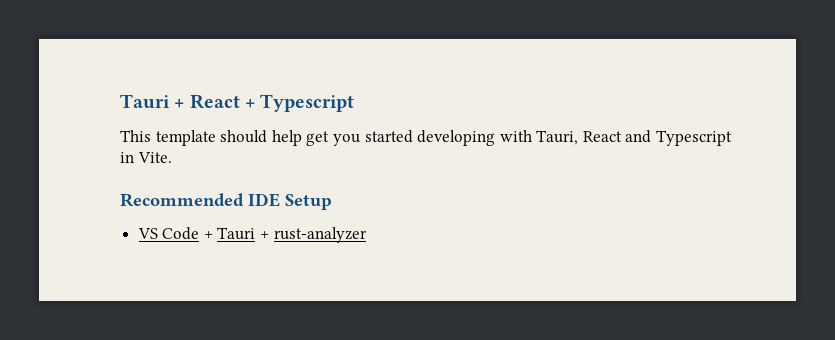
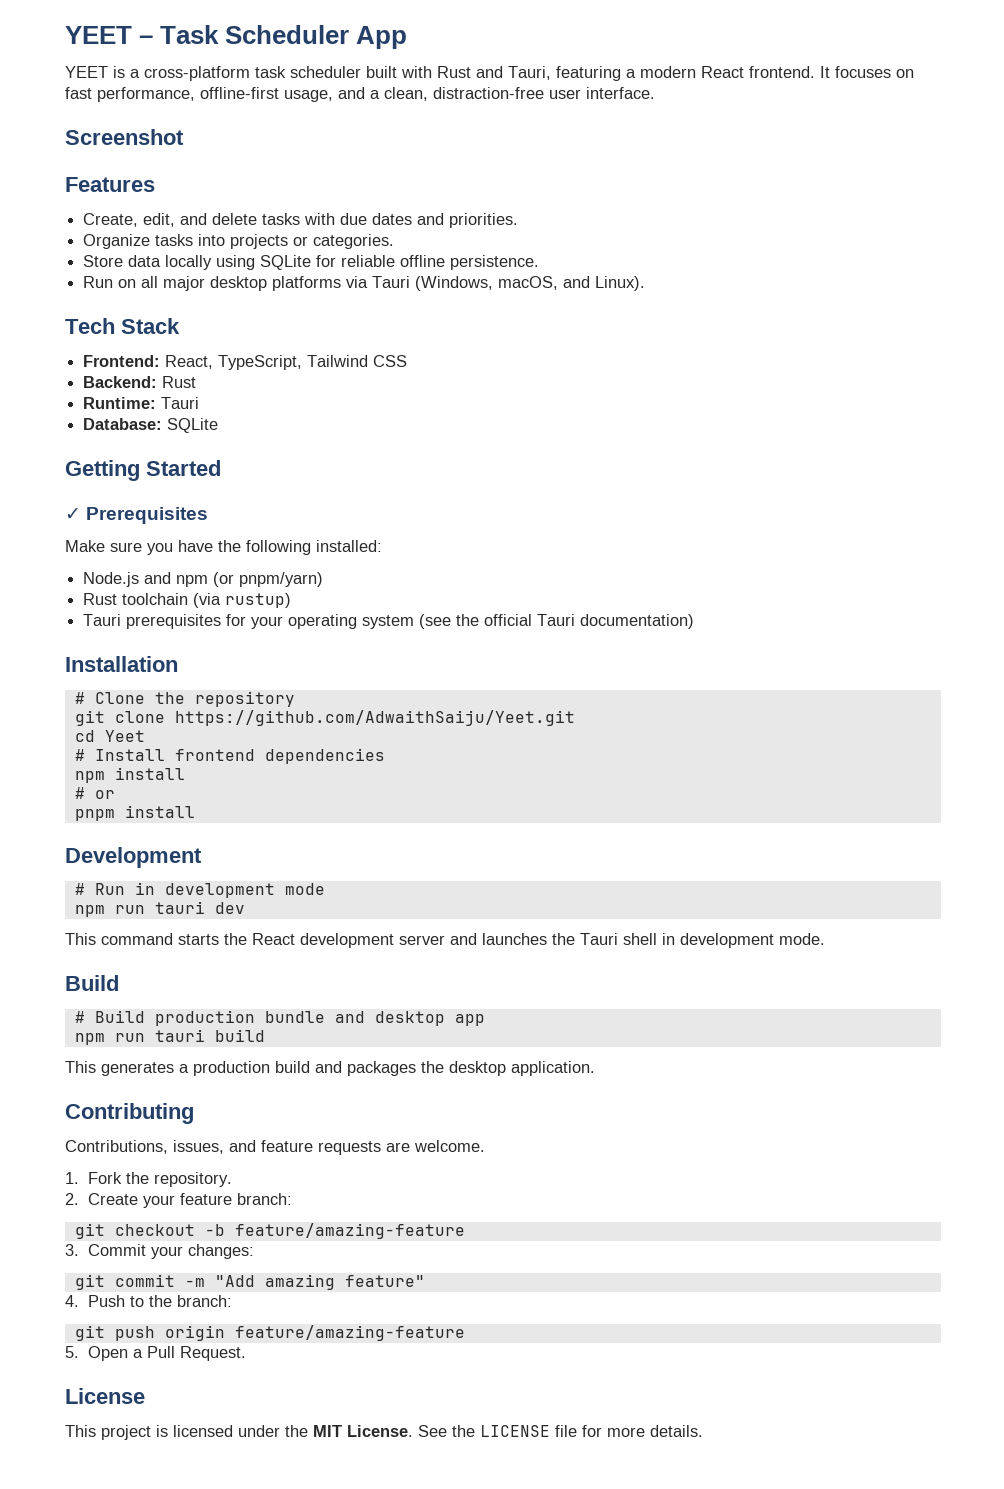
[120,94,355,112] [120,130,733,146] [120,152,172,163] [120,193,332,210] [137,227,367,243] Tauri + React + Typescript // This template should help get you started developing with Tauri, React and Typescript in Vite. // Recommended IDE Setup // VS Code + Tauri + rust-analyzer -> [65,25,408,49] [65,66,914,81] [65,87,655,102] [65,129,184,145] [65,177,155,192] [83,213,519,228] [83,234,395,249] [83,255,540,270] [83,276,646,291] [65,318,180,334] [83,355,408,370] [83,376,197,388] [83,397,200,409] [83,418,219,433] [65,460,221,481] [65,507,209,524] [65,540,382,555] [83,572,324,587] [83,593,292,608] [83,614,695,629] [65,656,178,672] [74,691,295,707] [74,710,575,726] [74,730,145,742] [74,748,385,764] [74,767,185,783] [74,787,115,799] [74,805,195,821] [65,847,202,868] [74,882,325,898] [74,901,245,917] [65,933,825,948] [65,975,119,991] [74,1010,485,1026] [74,1029,265,1045] [65,1061,595,1076] [65,1103,194,1124] [65,1140,485,1155] [65,1172,232,1187] [65,1193,292,1208] [74,1223,465,1239] [65,1244,254,1259] [74,1274,425,1290] [65,1295,232,1307] [74,1325,465,1341] [65,1346,246,1361] [65,1388,145,1404] [65,1425,703,1440] YEET – Task Scheduler App // YEET is a cross-platform task scheduler built with Rust and Tauri, featuring a modern React frontend. It focuses on fast performance, offline-first usage, and a clean, distraction-free user interface. // Screenshot // Features // Create, edit, and delete tasks with due dates and priorities. // Organize tasks into projects or categories. // Store data locally using SQLite for reliable offline persistence. // Run on all major desktop platforms via Tauri (Windows, macOS, and Linux). // Tech Stack // Frontend: React, TypeScript, Tailwind CSS // Backend: Rust // Runtime: Tauri // Database: SQLite // Getting Started // ✓ Prerequisites // Make sure you have the following installed: // Node.js and npm (or pnpm/yarn) // Rust toolchain (via rustup) // Tauri prerequisites for your operating system (see the official Tauri documentation) // Installation // # Clone the repository // git clone https://github.com/AdwaithSaiju/Yeet.git // cd Yeet // # Install frontend dependencies // npm install // # or // pnpm install // Development // # Run in development mode // npm run tauri dev // This command starts the React development server and launches the Tauri shell in development mode. // Build // # Build production bundle and desktop app // npm run tauri build // This generates a production build and packages the desktop application. // Contributing // Contributions, issues, and feature requests are welcome. // 1. Fork the repository. // 2. Create your feature branch: // git checkout -b feature/amazing-feature // 3. Commit your changes: // git commit -m "Add amazing feature" // 4. Push to the branch: // git push origin feature/amazing-feature // 5. Open a Pull Request. // License // This project is licensed under the MIT License. See the LICENSE file for more details.

